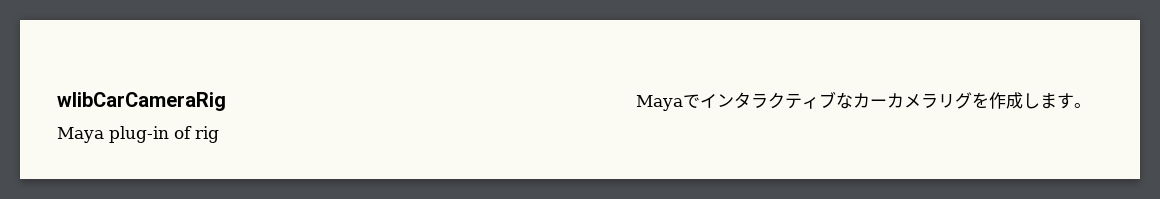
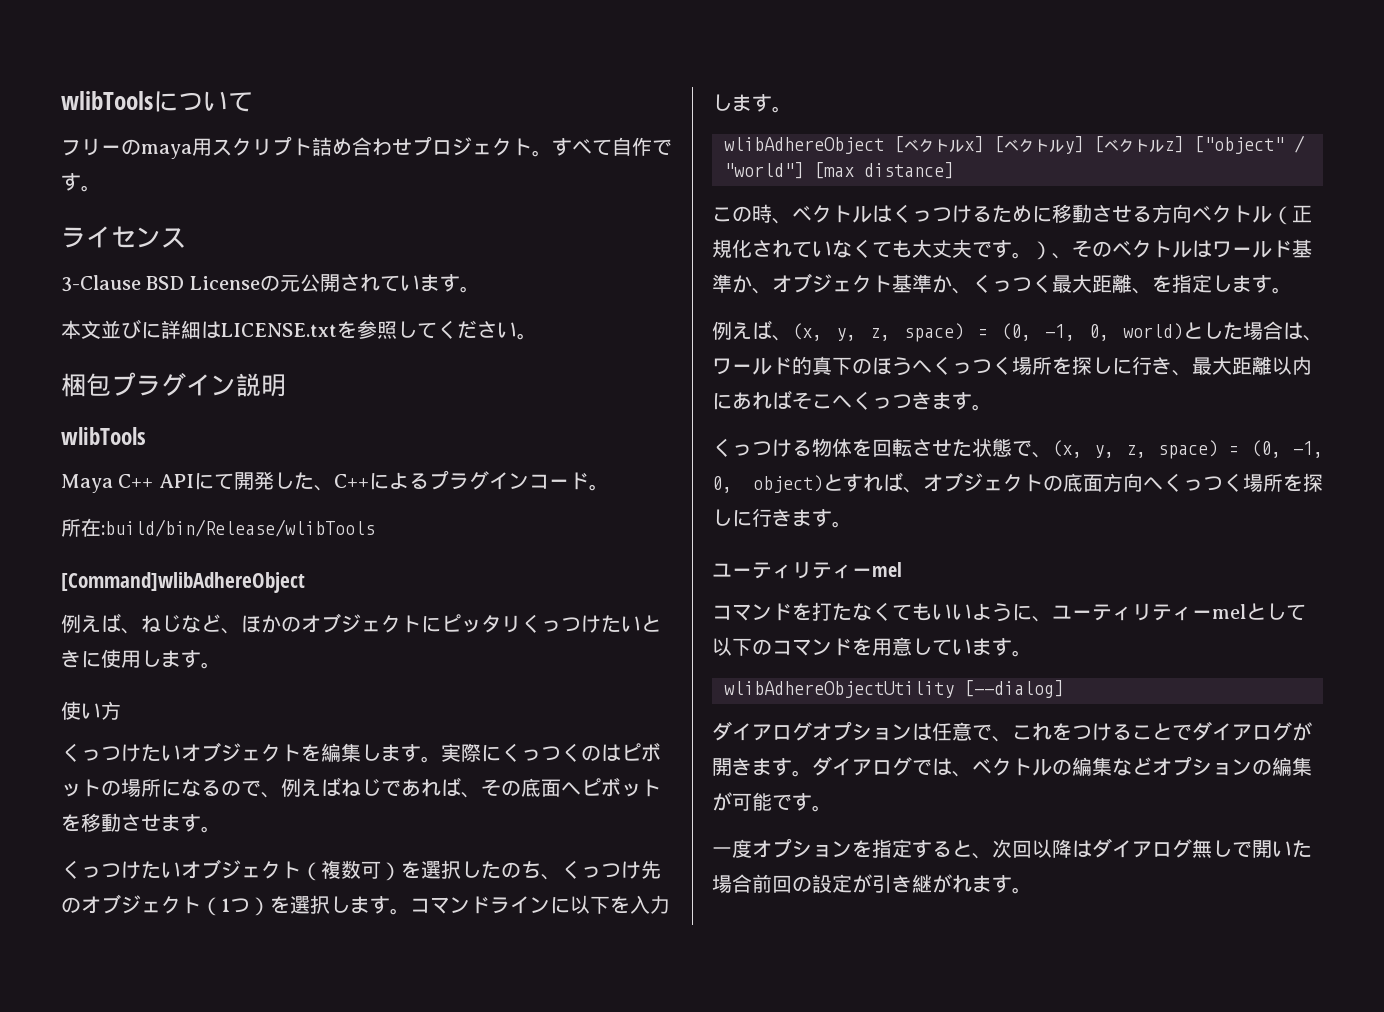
[57,92,226,111] [57,126,219,143] [635,91,1040,111] wlibCarCameraRig // Maya plug-in of rig // Mayaでインタラクティブなカーカメラリグを作成し -> [61,91,253,112] [61,136,672,159] [61,173,101,192] [61,226,186,248] [61,274,480,293] [61,319,537,340] [61,372,286,397] [61,427,146,445] [61,470,609,493] [61,518,375,537] [61,572,305,593] [61,613,661,634] [61,649,221,669] [61,701,121,720] [61,742,661,763] [61,777,661,798] [61,813,221,833] [61,859,661,881] [61,894,670,916] [712,94,792,113] [724,135,1305,154] [724,162,954,179] [712,204,1312,225] [712,239,1312,260] [712,273,1292,294] [712,320,1323,342] [712,356,1312,376] [712,390,992,411] [712,438,1323,459] [712,472,1323,493] [712,508,852,528] [712,561,902,579] [712,602,1306,622] [712,637,1032,657] [724,680,1064,698] [712,721,1312,742] [712,756,1312,777] [712,792,832,812] [712,838,1312,859] [712,874,972,893] wlibToolsについて // フリーのmaya用スクリプト詰め合わせプロジェクト。すべて自作です。 // ライセンス // 3-Clause BSD Licenseの元公開されています。 // 本文並びに詳細はLICENSE.txtを参照してください。 // 梱包プラグイン説明 // wlibTools // Maya C++ APIにて開発した、C++によるプラグインコード。 // 所在:build/bin/Release/wlibTools // [Command]wlibAdhereObject // 例えば、ねじなど、ほかのオブジェクトにピッタリくっつけたいときに使用します。 // 使い方 // くっつけたいオブジェクトを編集します。実際にくっつくのはピボットの場所になるので、例えばねじであれば、その底面へピボットを移動させます。 // くっつけたいオブジェクト（複数可）を選択したのち、くっつけ先のオブジェクト（1つ）を選択します。コマンドラインに以下を入力します。 // wlibAdhereObject [ベクトルx] [ベクトルy] [ベクトルz] ["object" / "world"] [max distance] // この時、ベクトルはくっつけるために移動させる方向ベクトル（正規化されていなくても大丈夫です。）、そのベクトルはワールド基準か、オブジェクト基準か、くっつく最大距離、を指定します。 // 例えば、(x, y, z, space) = (0, -1, 0, world)とした場合は、ワールド的真下のほうへくっつく場所を探しに行き、最大距離以内にあればそこへくっつきます。 // くっつける物体を回転させた状態で、(x, y, z, space) = (0, -1, 0, object)とすれば、オブジェクトの底面方向へくっつく場所を探しに行きます。 // ユーティリティーmel // コマンドを打たなくてもいいように、ユーティリティーmelとして以下のコマンドを用意しています。 // wlibAdhereObjectUtility [--dialog] // ダイアログオプションは任意で、これをつけることでダイアログが開きます。ダイアログでは、ベクトルの編集などオプションの編集が可能です。 // 一度オプションを指定すると、次回以降はダイアログ無しで開いた場合前回の設定が引き継がれ

